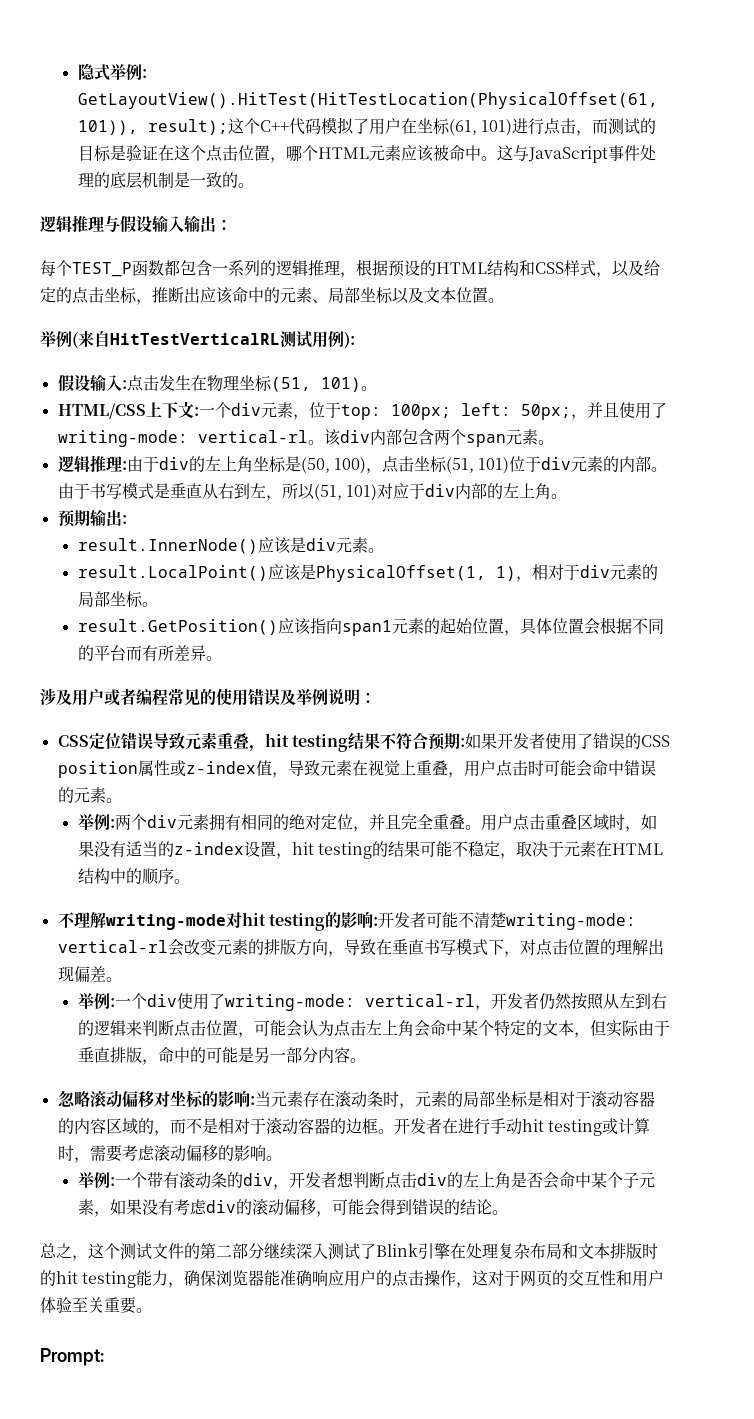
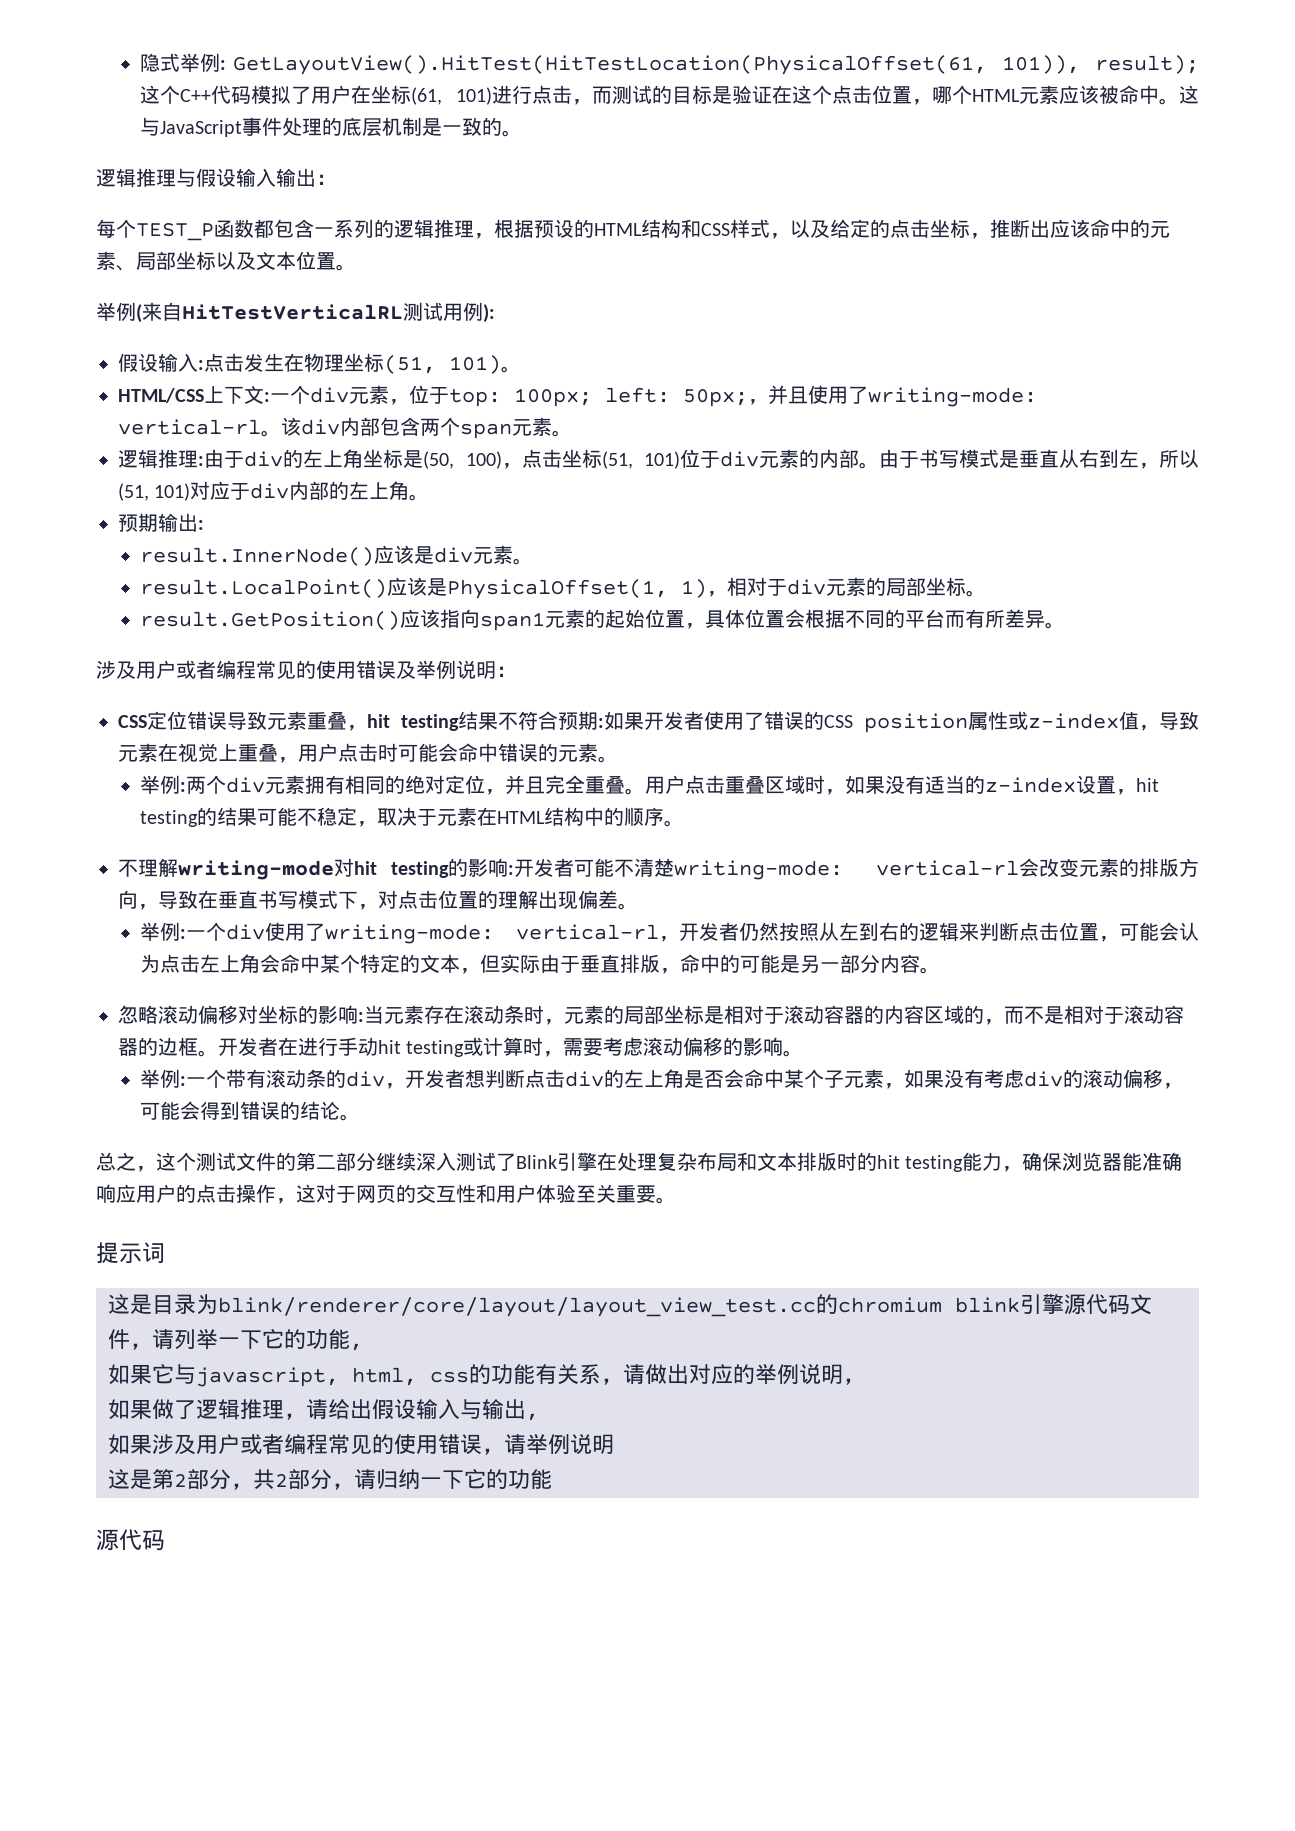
[40,1348,104,1366] Prompt: -> [96,1242,165,1264] [108,1294,1152,1317] [108,1329,363,1351] [108,1364,865,1387] [108,1399,539,1421] [108,1434,614,1455] [108,1469,552,1490] [96,1529,165,1551] 提示词 // 这是目录为blink/renderer/core/layout/layout_view_test.cc的chromium blink引擎源代码文件，请列举一下它的功能, // 如果它与javascript, html, css的功能有关系，请做出对应的举例说明， // 如果做了逻辑推理，请给出假设输入与输出, // 如果涉及用户或者编程常见的使用错误，请举例说明 // 这是第2部分，共2部分，请归纳一下它的功能 // 源代码

